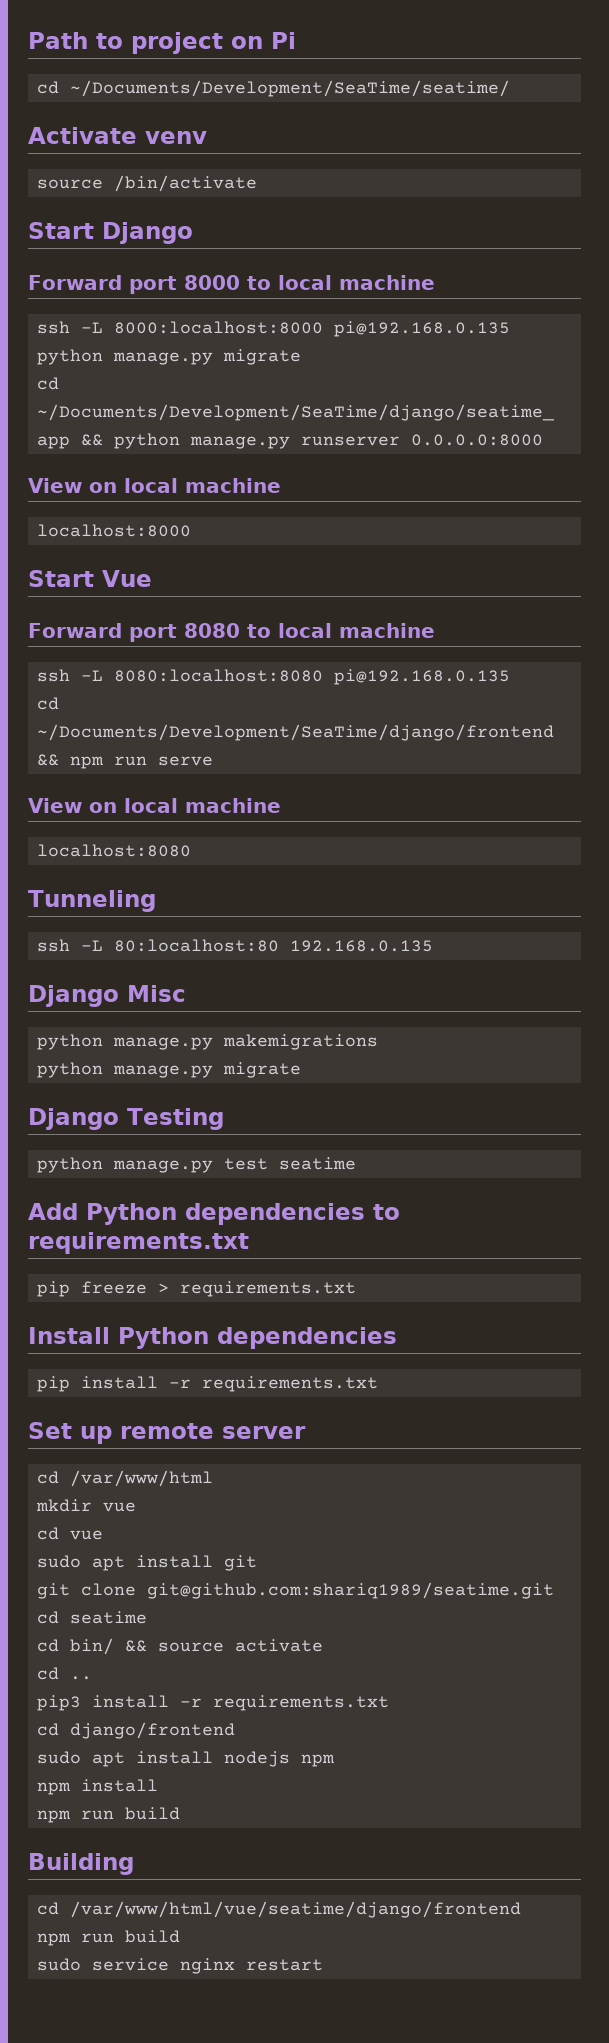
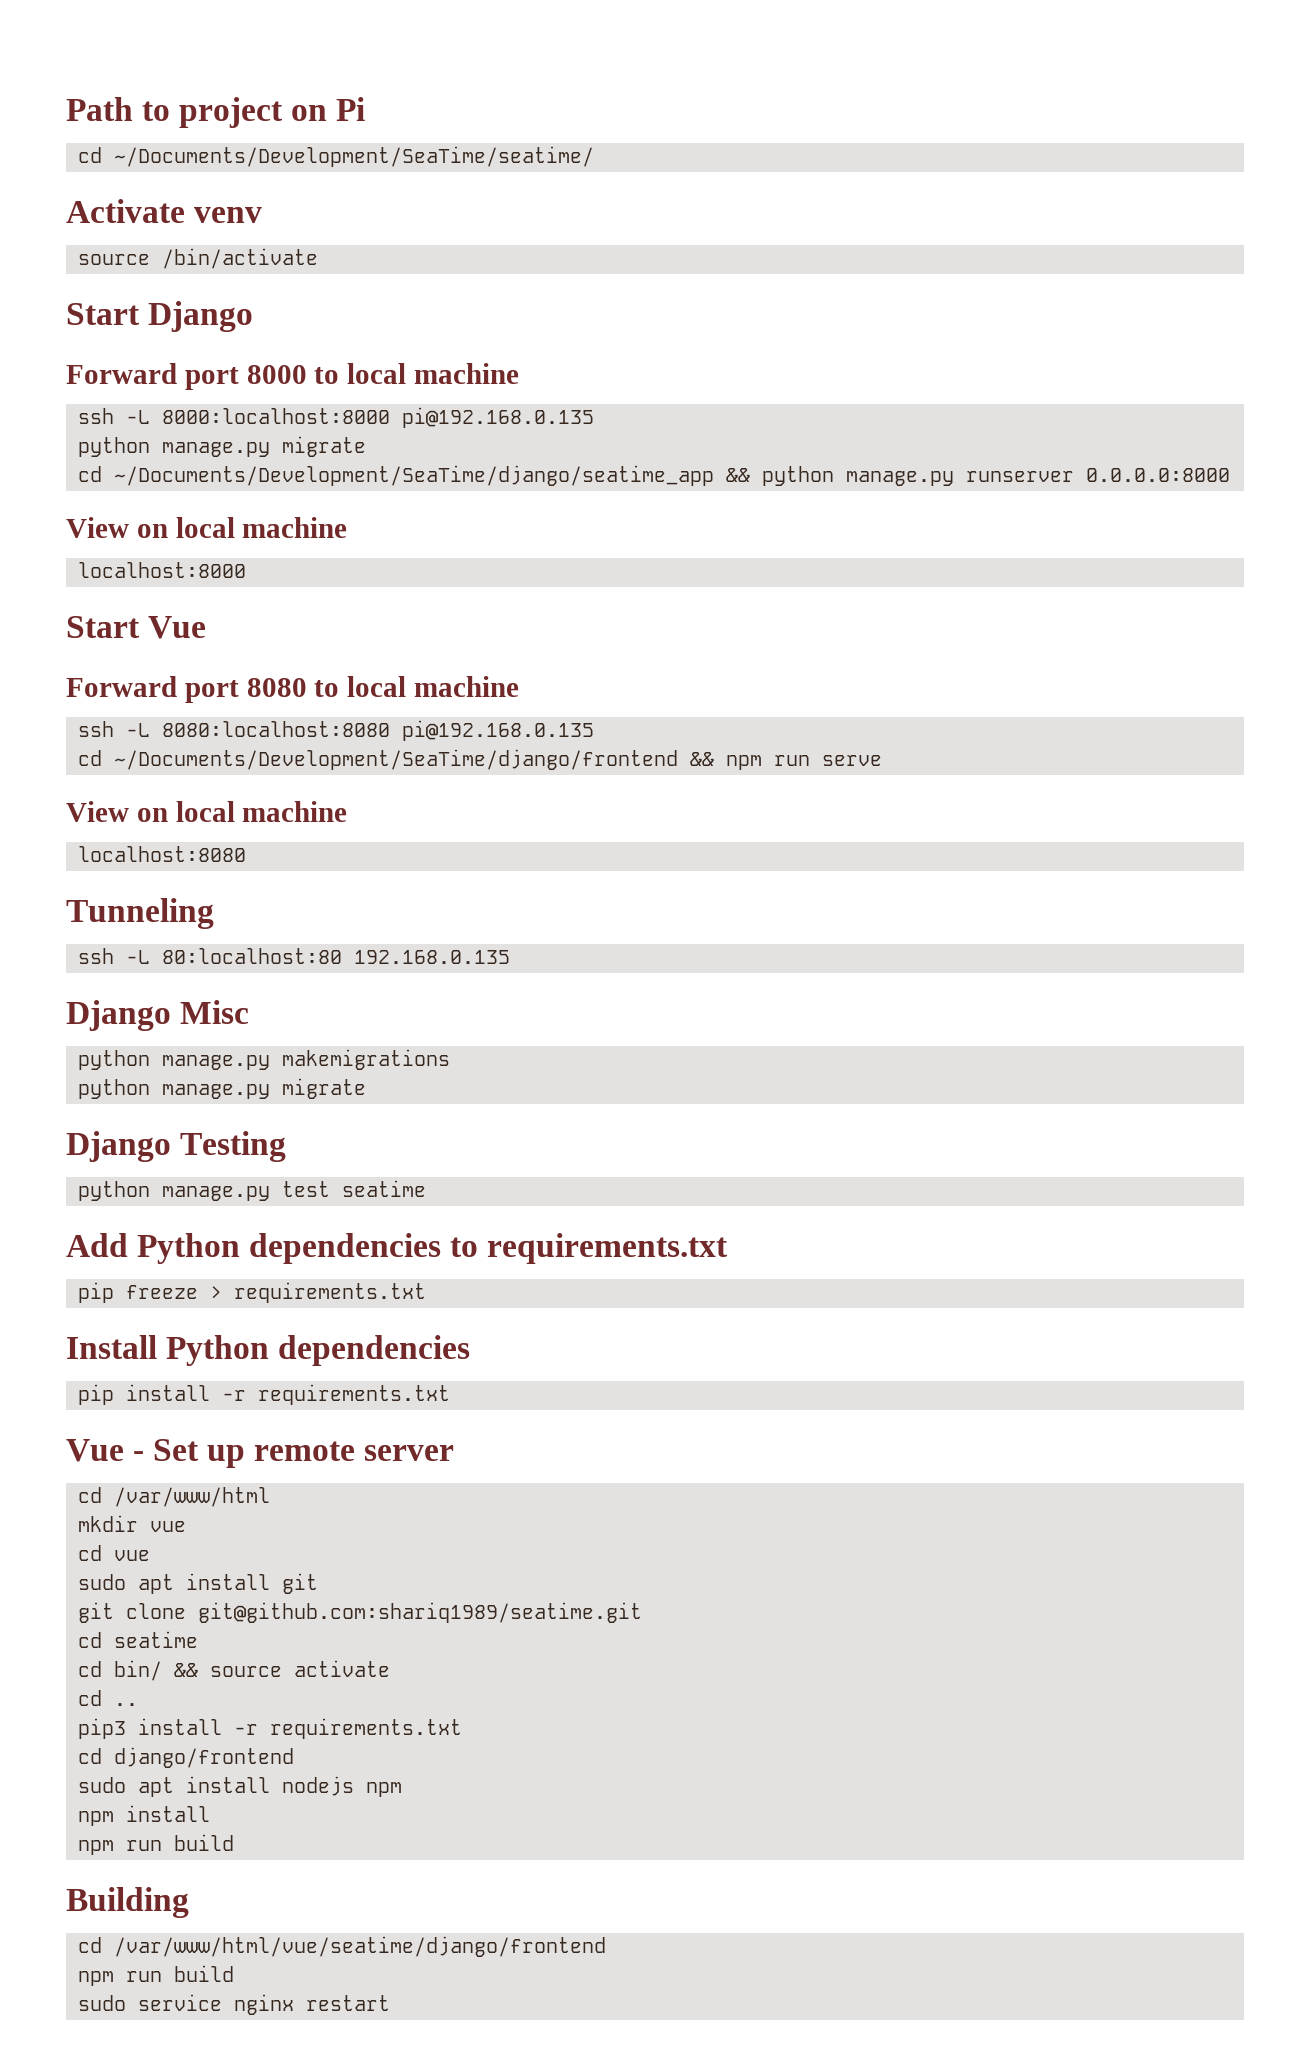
(379, 1384) none -> [66,1439,145,1462] Vue -

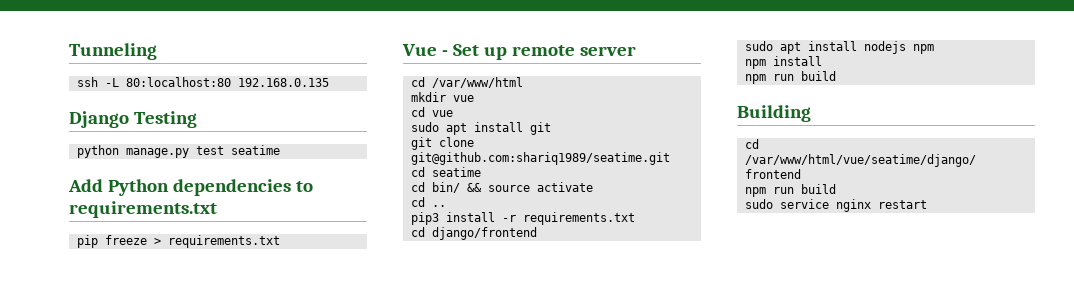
[66,97,366,128] [78,146,594,167] [66,199,263,223] [78,248,318,269] [66,301,254,332] [66,363,520,390] [78,407,594,428] [78,436,366,457] [78,465,1230,486] [66,517,348,538] [78,562,246,578] [66,616,207,639] [66,676,520,703] [78,720,594,741] [78,749,882,770] [66,801,348,822] [78,846,246,862] Path to project on Pi // cd ~/Documents/Development/SeaTime/seatime/ // Activate venv // source /bin/activate // Start Django // Forward port 8000 to local machine // ssh -L 8000:localhost:8000 pi@192.168.0.135 // python manage.py migrate // cd ~/Documents/Development/SeaTime/django/seatime_app && python manage.py runserver 0.0.0.0:8000 // View on local machine // localhost:8000 // Start Vue // Forward port 8080 to local machine // ssh -L 8080:localhost:8080 pi@192.168.0.135 // cd ~/Documents/Development/SeaTime/django/frontend && npm run serve // View on local machine // localhost:8080 // -> (69, 51) none
[66,1000,250,1031] [78,1049,450,1070] [78,1078,366,1099] // Django Misc // python manage.py makemigrations // python manage.py migrate -> (329, 82) none
[66,1335,471,1366] [78,1384,450,1405] // Install Python dependencies // pip install -r requirements.txt -> (280, 241) none

